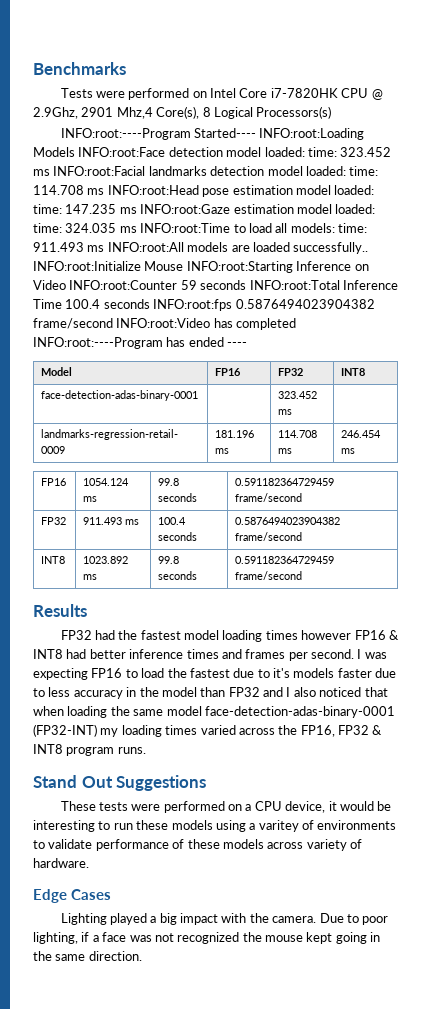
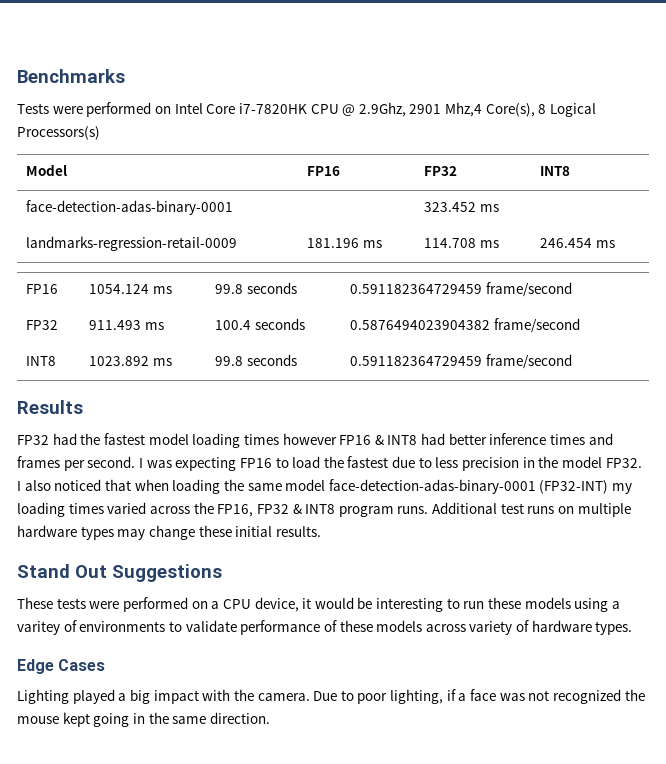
[60,128,365,140] [33,147,392,157] [33,166,379,176] [33,185,375,197] [33,204,376,214] [33,223,367,233] [33,242,369,254] [33,261,369,273] [33,280,398,290] [33,299,375,311] [33,318,297,330] [33,337,248,349] // INFO:root:----Program Started---- INFO:root:Loading Models INFO:root:Face detection model loaded: time: 323.452 ms INFO:root:Facial landmarks detection model loaded: time: 114.708 ms INFO:root:Head pose estimation model loaded: time: 147.235 ms INFO:root:Gaze estimation model loaded: time: 324.035 ms INFO:root:Time to load all models: time: 911.493 ms INFO:root:All models are loaded successfully.. INFO:root:Initialize Mouse INFO:root:Starting Inference on Video INFO:root:Counter 59 seconds INFO:root:Total Inference Time 100.4 seconds INFO:root:fps 0.5876494023904382 frame/second INFO:root:Video has completed INFO:root:----Program has ended ---- -> (100, 133) none
[273,668,397,678] [33,687,283,699] it's models faster due to less accuracy in the model than FP32 and -> [435,456,642,471] less precision in the model FP32.
(146, 750) none -> [432,502,631,517] [17,525,321,540] Additional test runs on multiple hardware types may change these initial results.
[33,858,89,868] hardware. -> [531,620,633,635] hardware types.

